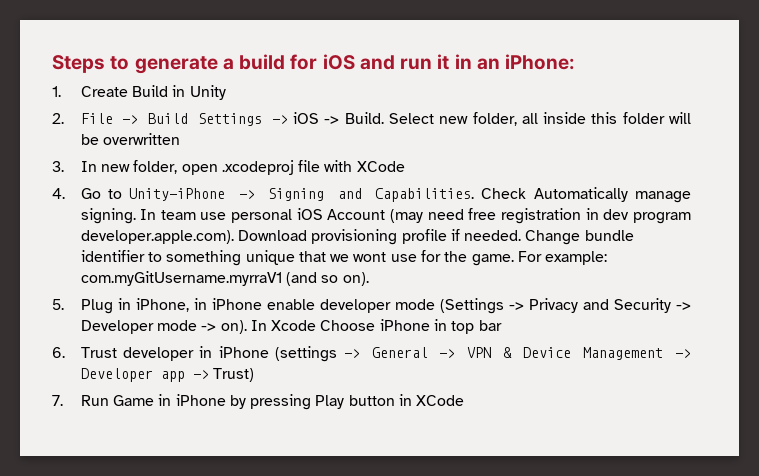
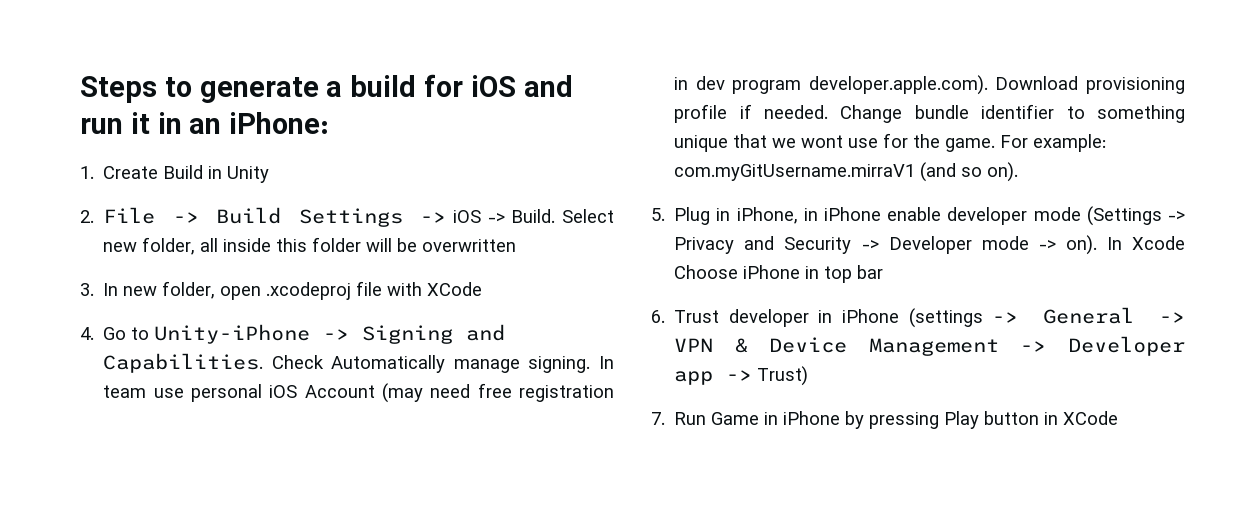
[80,271,282,286] com.myGitUsername.myrraV1 -> [674,164,916,181] com.myGitUsername.mirraV1

